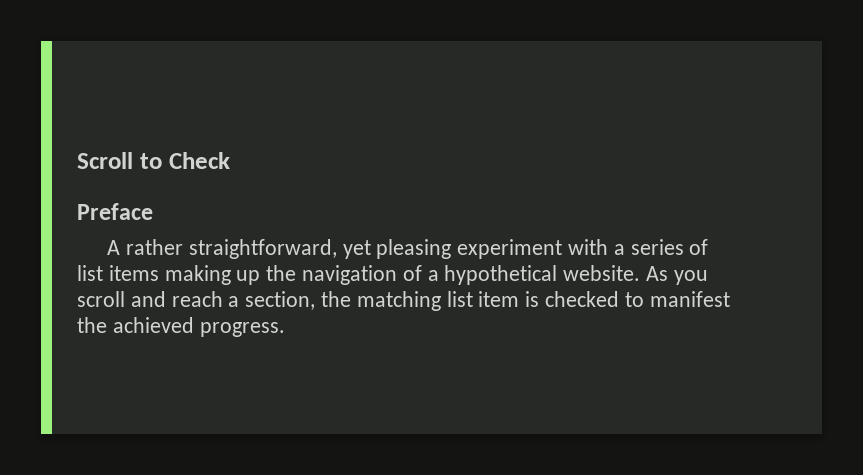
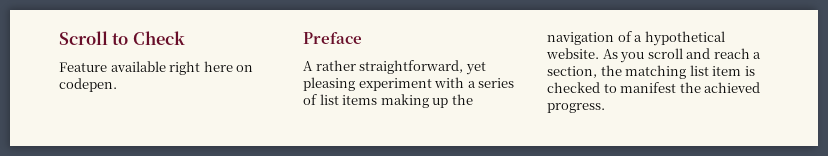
(230, 160) none -> [59,61,254,75] [59,78,117,92] // Feature available right here on codepen.

